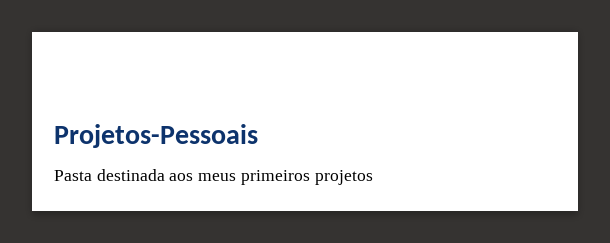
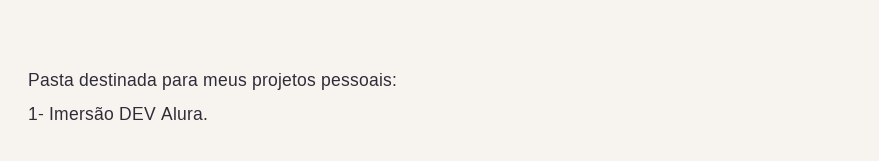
[54,124,258,148] Projetos-Pessoais // -> (28, 79) none
[169,170,373,185] aos meus primeiros projetos -> [162,73,397,90] [28,106,208,120] para meus projetos pessoais: // 1- Imersão DEV Alura.

